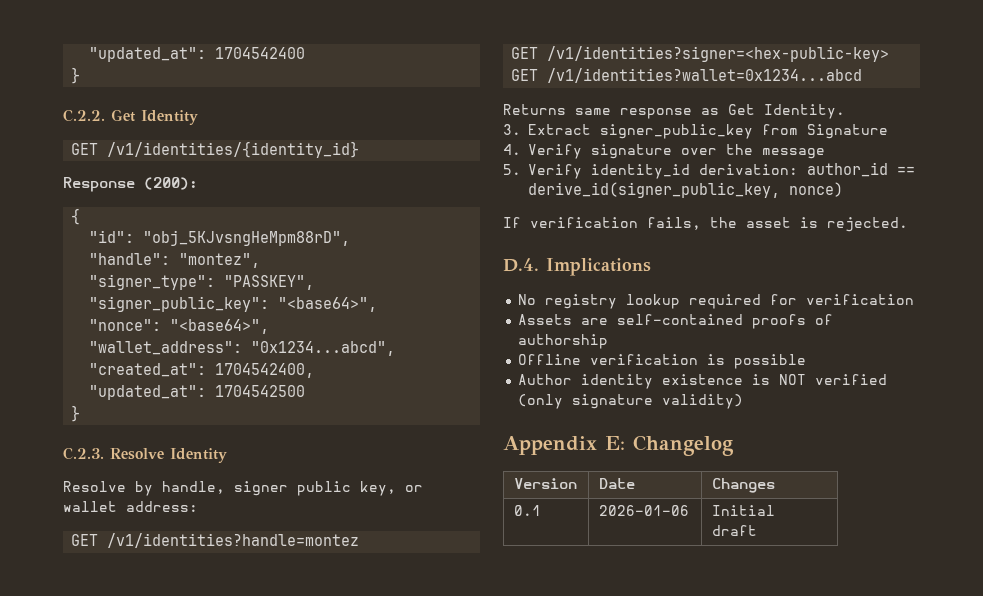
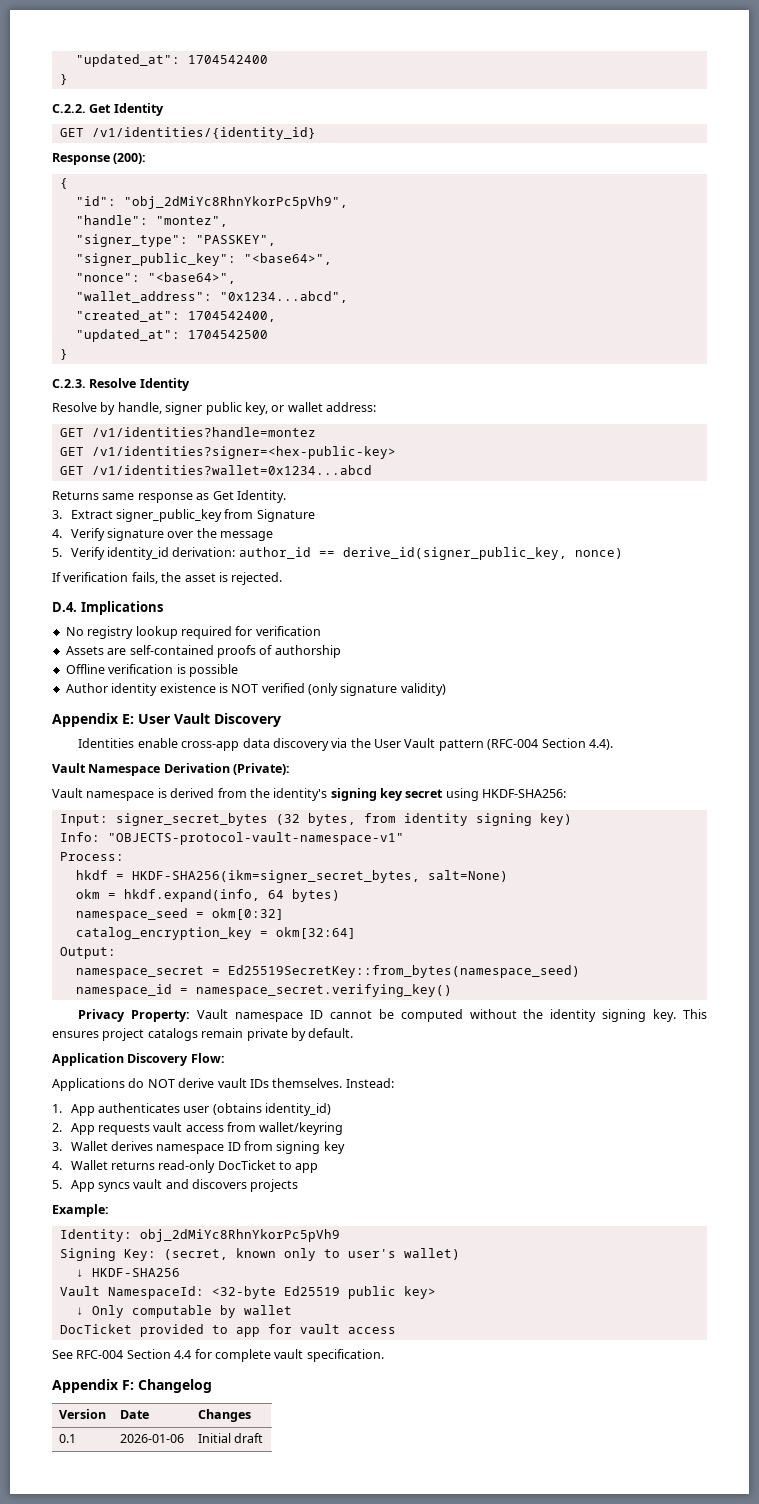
[143,230,351,246] "obj_5KJvsngHeMpm88rD", -> [123,196,348,209] "obj_2dMiYc8RhnYkorPc5pVh9",
(625, 443) none -> [138,713,281,727] [78,738,613,751] [52,763,291,776] [52,788,567,801] [59,813,572,826] [59,832,404,845] [59,852,124,861] [75,870,508,883] [75,889,340,902] [75,908,284,921] [75,927,356,940] [59,947,116,959] [75,965,580,978] [75,984,452,997] [78,1009,708,1022] [52,1028,354,1041] [52,1053,225,1066] [52,1078,394,1091] [52,1103,332,1116] [52,1122,344,1135] [52,1141,345,1154] [52,1160,319,1173] [52,1179,299,1192] [52,1204,109,1217] [59,1229,340,1242] [59,1248,460,1261] [75,1268,180,1277] [59,1286,436,1299] [75,1305,292,1318] [59,1324,396,1337] [52,1349,384,1362] [52,1379,134,1393] User Vault Discovery // Identities enable cross-app data discovery via the User Vault pattern (RFC-004 Section 4.4). // Vault Namespace Derivation (Private): // Vault namespace is derived from the identity's signing key secret using HKDF-SHA256: // Input: signer_secret_bytes (32 bytes, from identity signing key) // Info: "OBJECTS-protocol-vault-namespace-v1" // Process: // hkdf = HKDF-SHA256(ikm=signer_secret_bytes, salt=None) // okm = hkdf.expand(info, 64 bytes) // namespace_seed = okm[0:32] // catalog_encryption_key = okm[32:64] // Output: // namespace_secret = Ed25519SecretKey::from_bytes(namespace_seed) // namespace_id = namespace_secret.verifying_key() // Privacy Property: Vault namespace ID cannot be computed without the identity signing key. This ensures project catalogs remain private by default. // Application Discovery Flow: // Applications do NOT derive vault IDs themselves. Instead: // 1. App authenticates user (obtains identity_id) // 2. App requests vault access from wallet/keyring // 3. Wallet derives namespace ID from signing key // 4. Wallet returns read-only DocTicket to app // 5. App syncs vault and discovers projects // Example: // Identity: obj_2dMiYc8RhnYkorPc5pVh9 // Signing Key: (secret, known only to user's wallet) // ↓ HKDF-SHA256 // Vault NamespaceId: <32-byte Ed25519 public key> // ↓ Only computable by wallet // DocTicket provided to app for vault access // See RFC-004 Section 4.4 for complete vault specification. // Appendix F:

